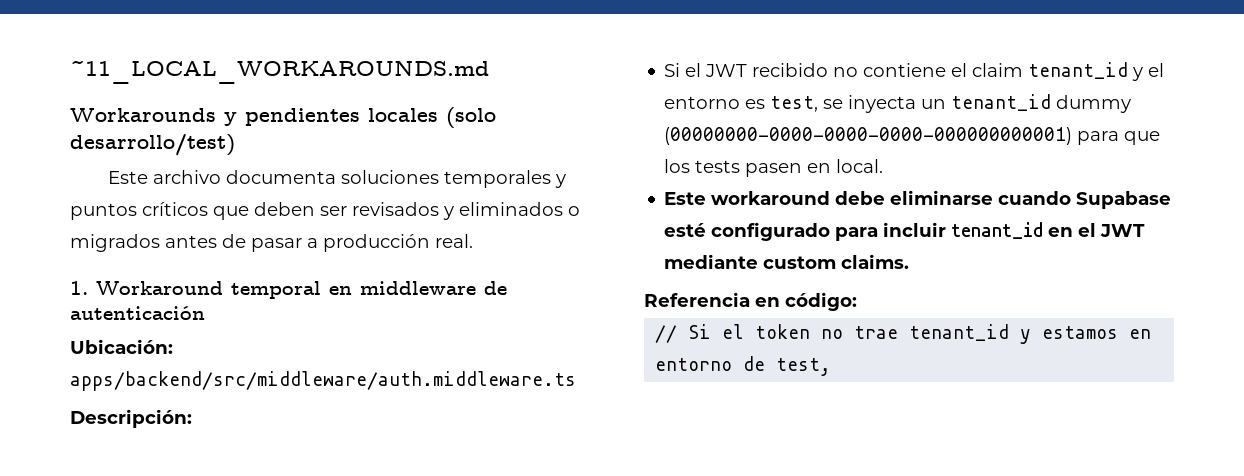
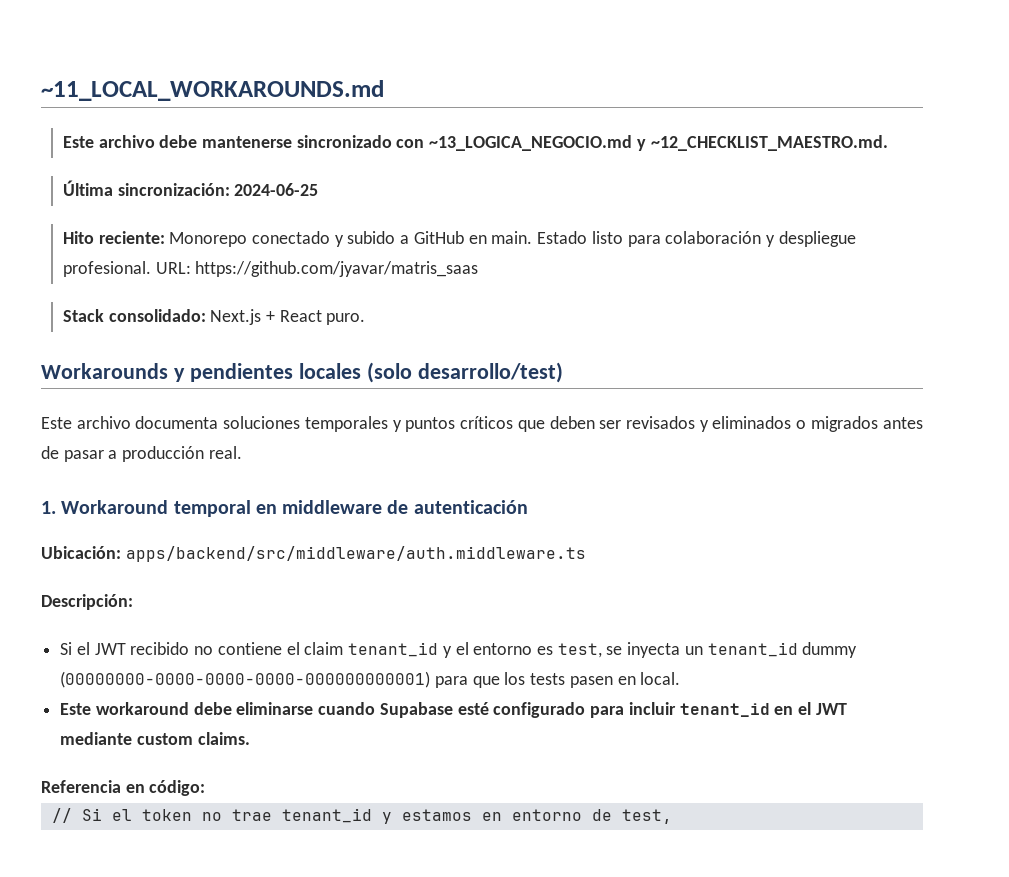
(489, 72) none -> [62,135,888,151] [62,180,319,196] [62,231,856,247] [62,261,479,277] [62,309,366,325] // Este archivo debe mantenerse sincronizado con ~13_LOGICA_NEGOCIO.md y ~12_CHECKLIST_MAESTRO.md. // Última sincronización: 2024-06-25 // Hito reciente: Monorepo conectado y subido a GitHub en main. Estado listo para colaboración y despliegue profesional. URL: https://github.com/jyavar/matris_saas // Stack consolidado: Next.js + React puro.

